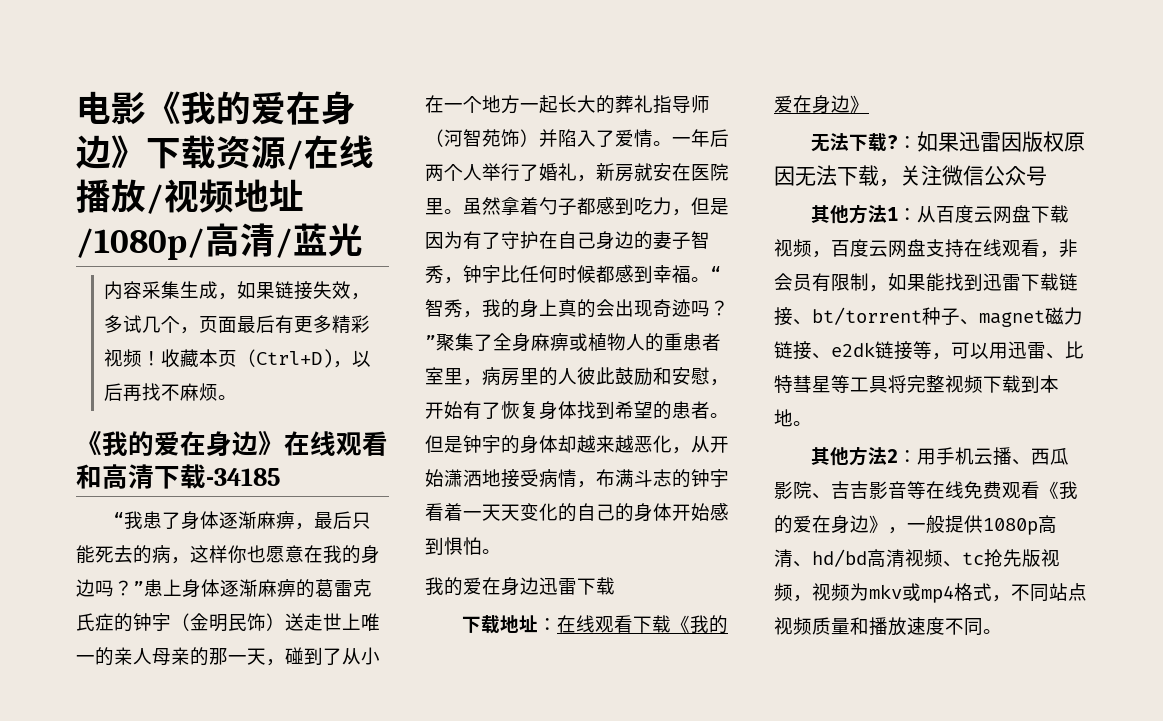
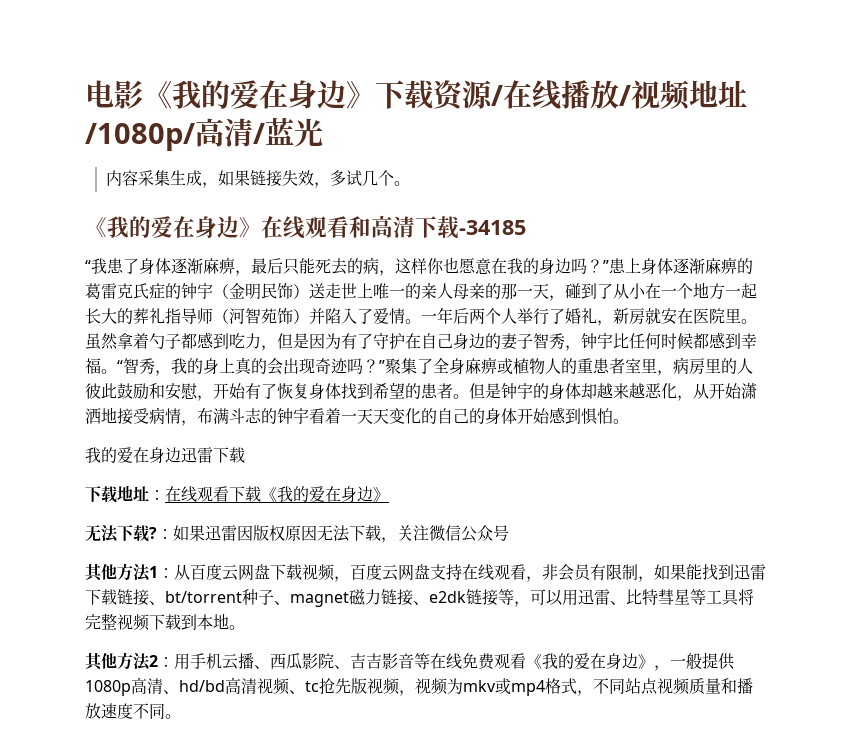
[180,315,371,334] [104,349,372,368] [104,383,219,402] ，页面最后有更多精彩视频！收藏本页（Ctrl+D)，以后再找不麻烦 -> (395, 178) none

